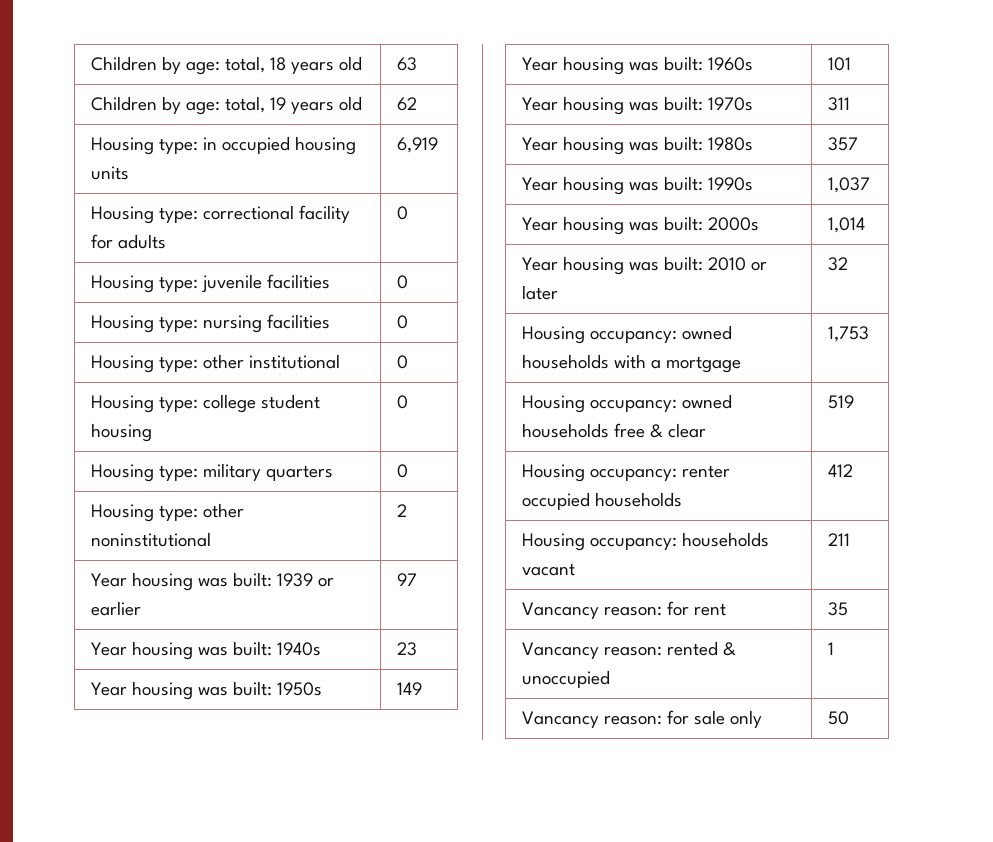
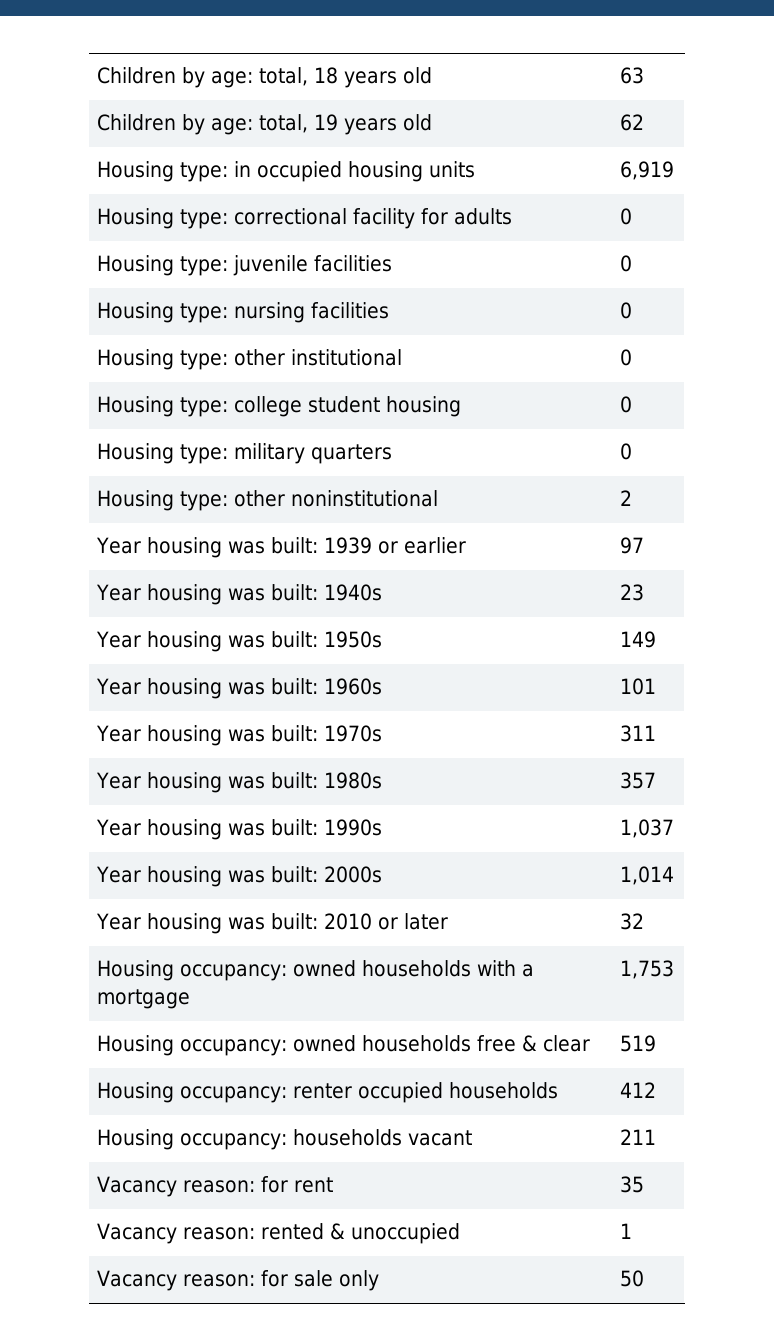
[521,602,599,619] Vancancy -> [97,1176,178,1197] Vacancy
[521,642,599,659] Vancancy -> [97,1223,178,1244] Vacancy
[521,711,599,728] Vancancy -> [97,1270,178,1291] Vacancy

